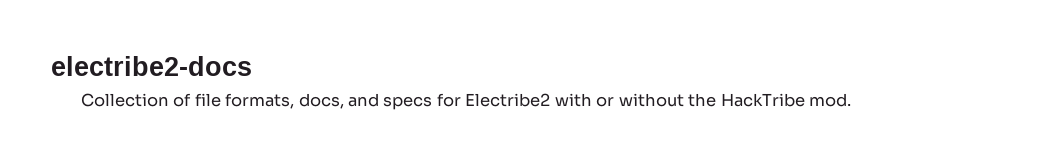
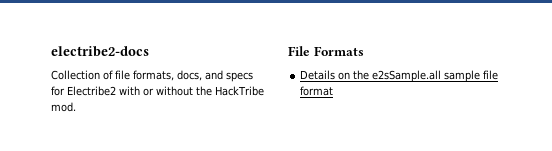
(852, 100) none -> [288,46,364,56] [300,70,499,82] [300,86,334,96] // File Formats // Details on the e2sSample.all sample file format

